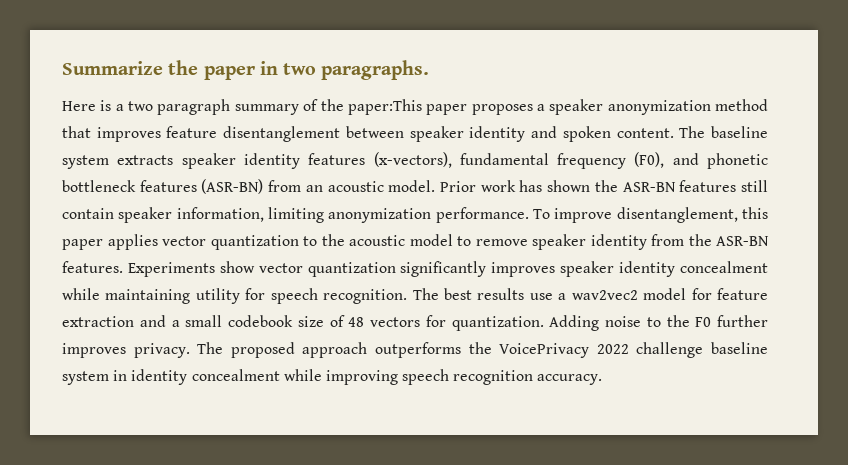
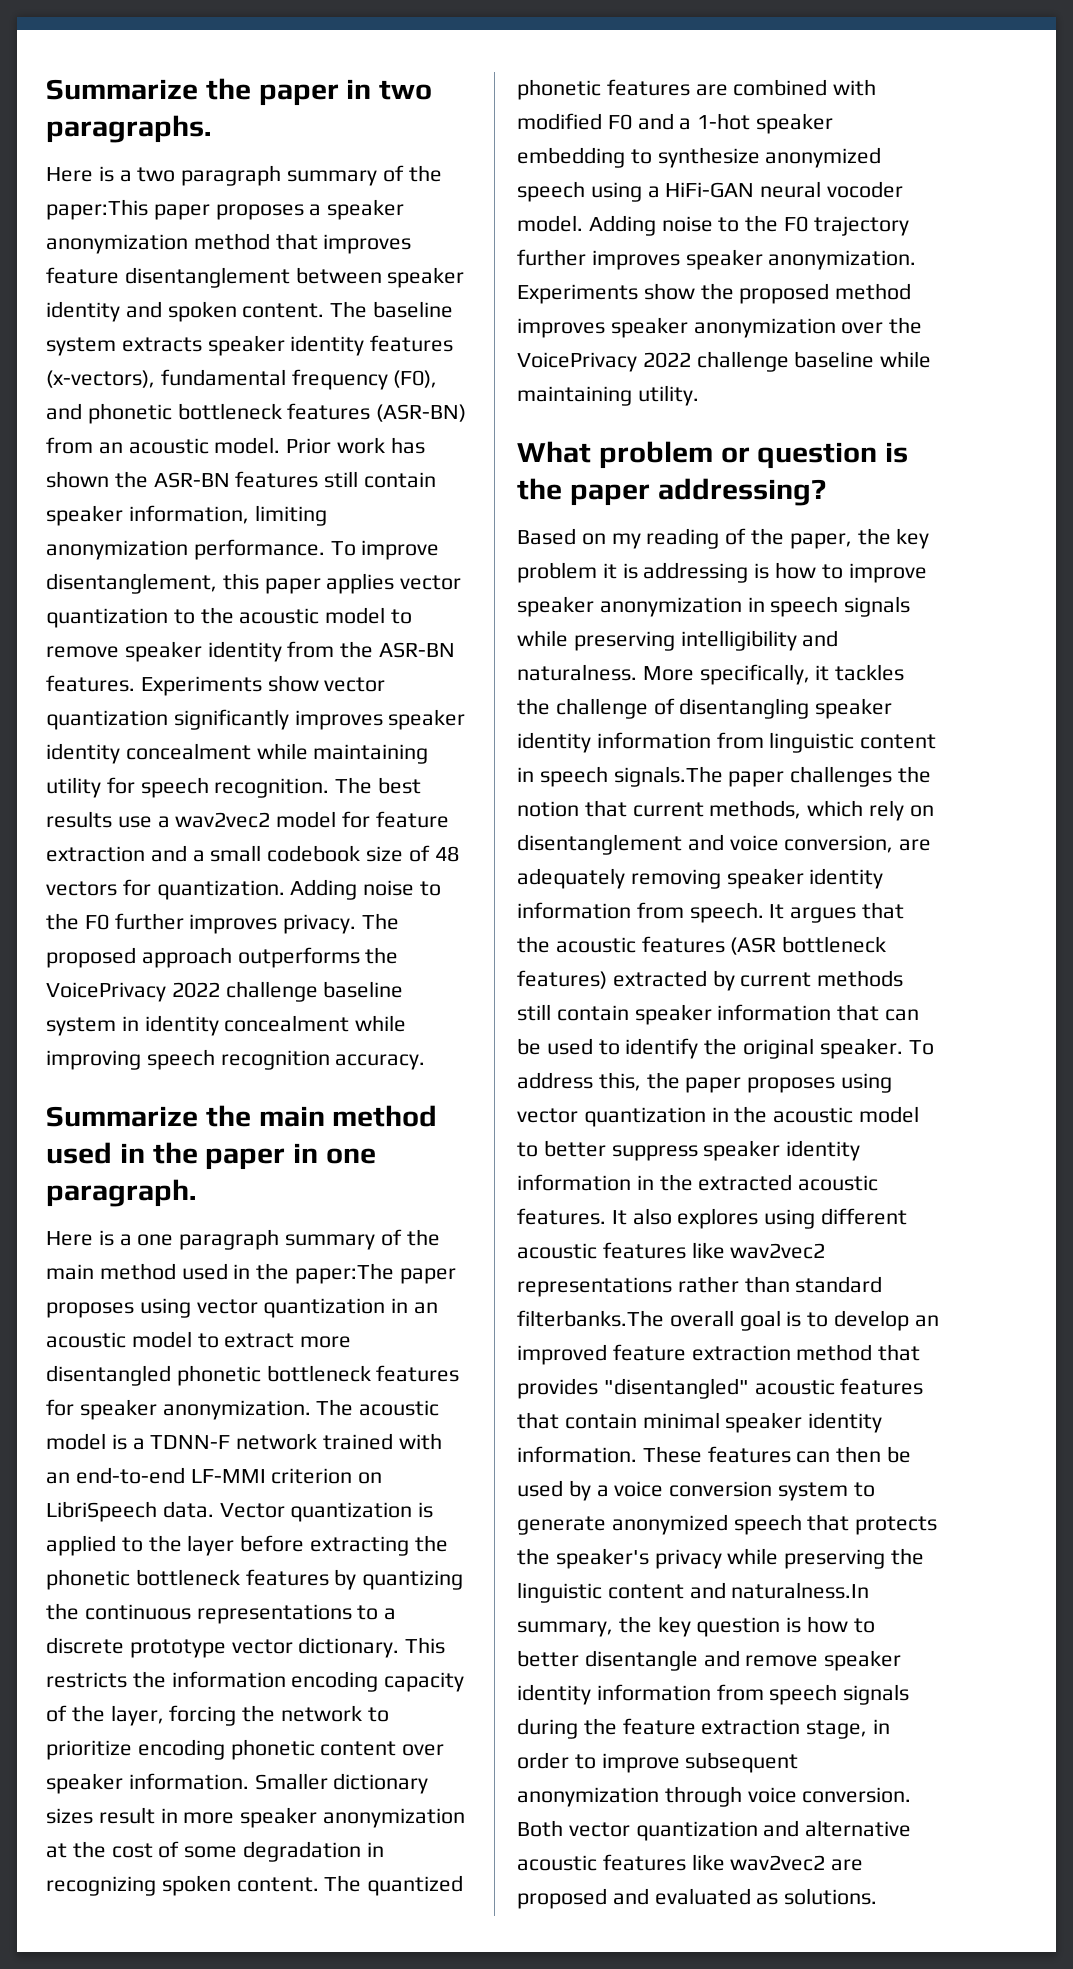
(603, 379) none -> [46,1105,438,1127] [46,1142,377,1170] [46,1179,196,1207] [46,1229,440,1250] [46,1263,456,1284] [46,1298,439,1318] [46,1331,352,1348] [46,1365,460,1386] [46,1399,440,1420] [46,1433,442,1450] [46,1467,383,1484] [46,1501,434,1522] [46,1535,448,1556] [46,1569,464,1590] [46,1603,397,1624] [46,1637,446,1658] [46,1671,465,1692] [46,1705,389,1726] [46,1739,445,1760] [46,1773,429,1794] [46,1807,466,1828] [46,1841,384,1862] [46,1875,464,1896] [517,79,877,100] [517,113,834,134] [517,147,882,168] [517,181,904,202] [517,215,909,236] [517,249,917,270] [517,283,912,304] [517,317,923,338] [517,351,932,372] [517,385,699,406] [517,441,909,469] [517,478,826,506] [517,528,930,549] [517,562,927,583] [517,596,911,617] [517,630,839,651] [517,664,905,685] [517,698,893,719] [517,732,937,753] [517,766,932,787] [517,800,934,821] [517,834,932,855] [517,868,884,889] [517,902,905,923] [517,936,887,955] [517,970,904,991] [517,1004,920,1025] [517,1038,934,1059] [517,1072,893,1093] [517,1106,920,1127] [517,1140,861,1161] [517,1174,879,1191] [517,1208,908,1229] [517,1242,826,1259] [517,1276,883,1297] [517,1310,939,1331] [517,1344,921,1365] [517,1378,924,1399] [517,1412,883,1433] [517,1446,912,1463] [517,1480,875,1501] [517,1514,938,1535] [517,1548,925,1569] [517,1582,870,1603] [517,1616,875,1637] [517,1650,902,1671] [517,1684,910,1705] [517,1718,891,1739] [517,1752,799,1773] [517,1786,912,1807] [517,1820,912,1841] [517,1854,864,1871] [517,1888,878,1909] // Summarize the main method used in the paper in one paragraph. // Here is a one paragraph summary of the main method used in the paper:The paper proposes using vector quantization in an acoustic model to extract more disentangled phonetic bottleneck features for speaker anonymization. The acoustic model is a TDNN-F network trained with an end-to-end LF-MMI criterion on LibriSpeech data. Vector quantization is applied to the layer before extracting the phonetic bottleneck features by quantizing the continuous representations to a discrete prototype vector dictionary. This restricts the information encoding capacity of the layer, forcing the network to prioritize encoding phonetic content over speaker information. Smaller dictionary sizes result in more speaker anonymization at the cost of some degradation in recognizing spoken content. The quantized phonetic features are combined with modified F0 and a 1-hot speaker embedding to synthesize anonymized speech using a HiFi-GAN neural vocoder model. Adding noise to the F0 trajectory further improves speaker anonymization. Experiments show the proposed method improves speaker anonymization over the VoicePrivacy 2022 challenge baseline while maintaining utility. // What problem or question is the paper addressing? // Based on my reading of the paper, the key problem it is addressing is how to improve speaker anonymization in speech signals while preserving intelligibility and naturalness. More specifically, it tackles the challenge of disentangling speaker identity information from linguistic content in speech signals.The paper challenges the notion that current methods, which rely on disentanglement and voice conversion, are adequately removing speaker identity information from speech. It argues that the acoustic features (ASR bottleneck features) extracted by current methods still contain speaker information that can be used to identify the original speaker. To address this, the paper proposes using vector quantization in the acoustic model to better suppress speaker identity information in the extracted acoustic features. It also explores using different acoustic features like wav2vec2 representations rather than standard filterbanks.The overall goal is to develop an improved feature extraction method that provides "disentangled" acoustic features that contain minimal speaker identity information. These features can then be used by a voice conversion system to generate anonymized speech that protects the speaker's privacy while preserving the linguistic content and naturalness.In summary, the key question is how to better disentangle and remove speaker identity information from speech signals during the feature extraction stage, in order to improve subsequent anonymization through voice conversion. Both vector quantization and alternative acoustic features like wav2vec2 are proposed and evaluated as solutions.

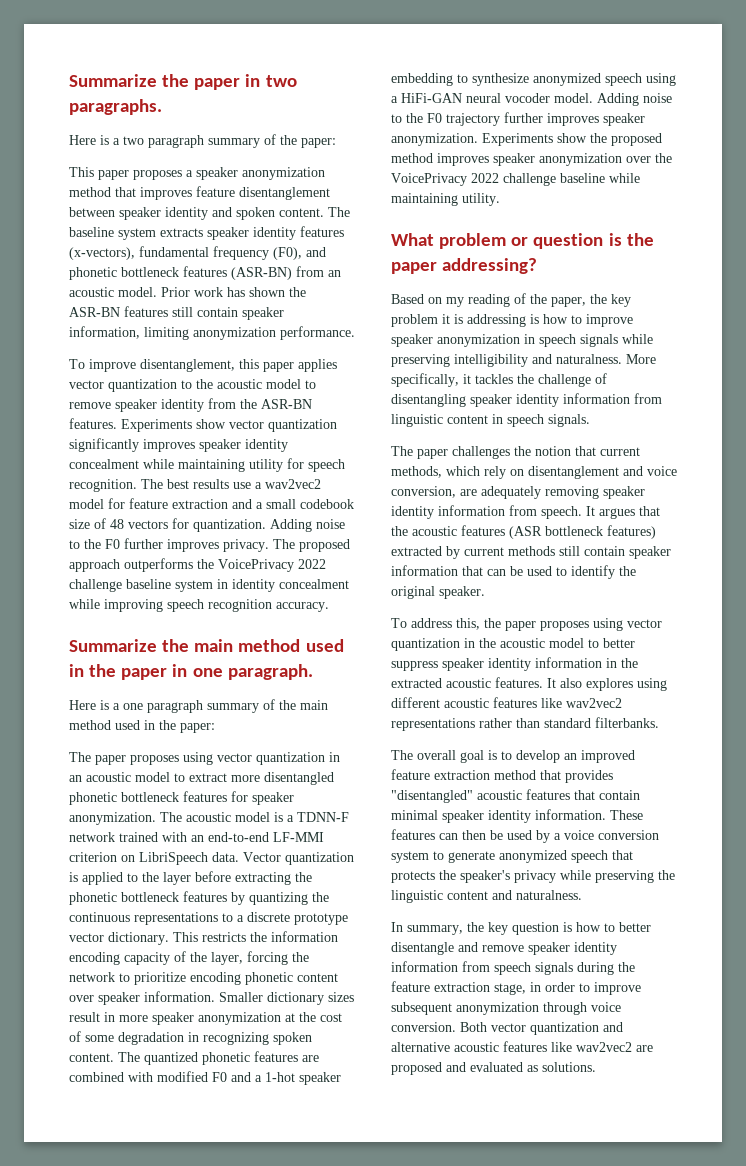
[46,199,148,220] paper:This -> [301,138,336,148] [69,167,94,177] paper: // This
(325, 549) none -> (355, 333) //
[295,1263,395,1284] paper:The -> [180,723,215,733] [69,752,91,762] paper: // The
[613,766,723,787] signals.The -> [548,414,590,427] [391,446,413,456] signals. // The
(903, 1048) none -> (485, 592) //
[517,1310,664,1327] filterbanks.The -> [595,717,659,728] [391,750,413,760] filterbanks. // The
[731,1582,870,1599] naturalness.In -> [516,890,582,900] [391,922,403,932] naturalness. // In

